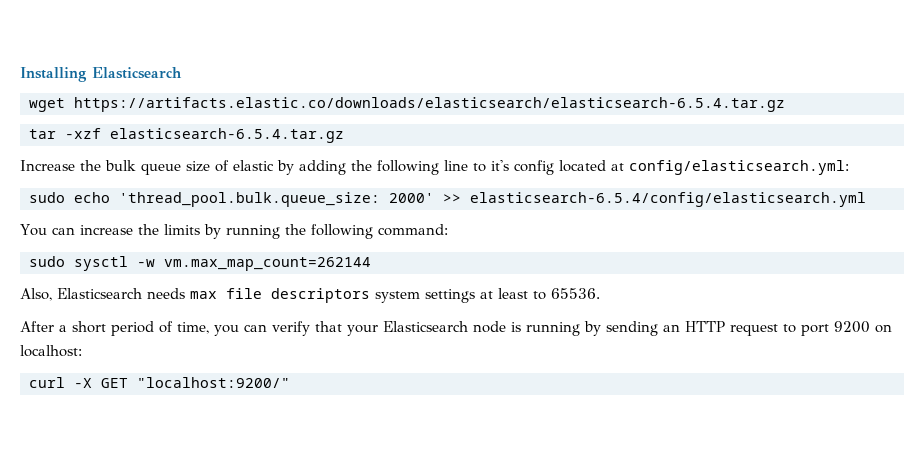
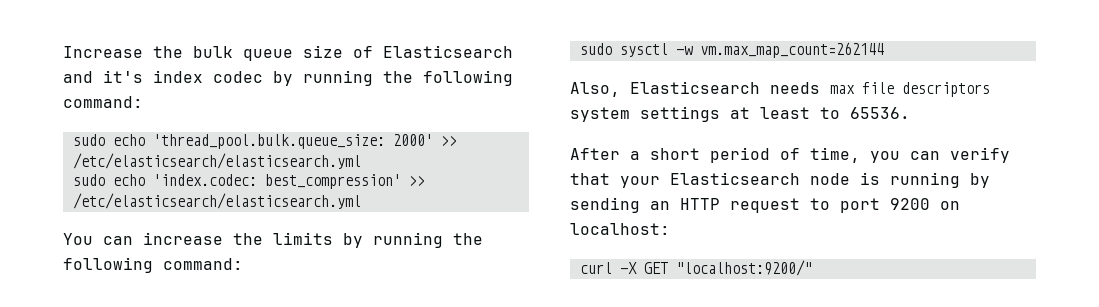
[20,67,182,82] [29,97,785,112] [29,128,344,143] Installing Elasticsearch // wget https://artifacts.elastic.co/downloads/elasticsearch/elasticsearch-6.5.4.tar.gz // tar -xzf elasticsearch-6.5.4.tar.gz // -> (63, 52) none
[233,160,849,175] elastic by adding the following line to it's config located at config/elasticsearch.yml: -> [383,45,513,58] [63,70,513,86] [63,96,143,108] Elasticsearch and it's index codec by running the following command:
[470,192,866,207] elasticsearch-6.5.4/config/elasticsearch.yml -> [72,153,361,169] [72,174,425,189] [72,193,361,209] /etc/elasticsearch/elasticsearch.yml // sudo echo 'index.codec: best_compression' >> /etc/elasticsearch/elasticsearch.yml

